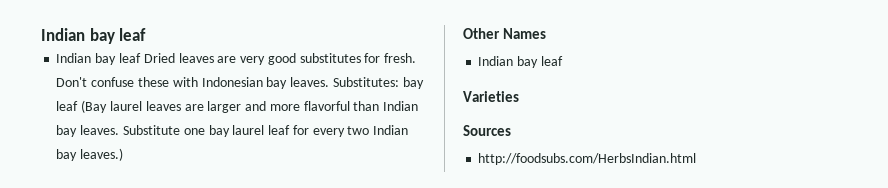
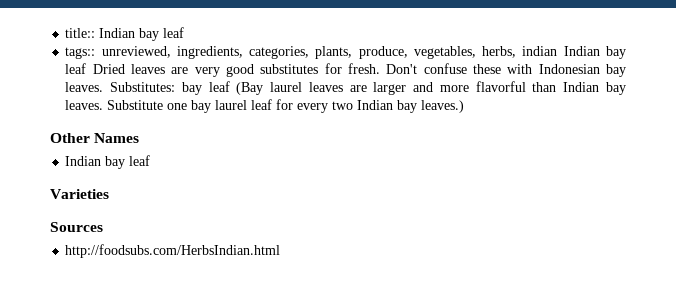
[41,28,147,44] Indian bay leaf // -> [65,27,185,41] [65,46,558,59] title:: Indian bay leaf // tags:: unreviewed, ingredients, categories, plants, produce, vegetables, herbs, indian

